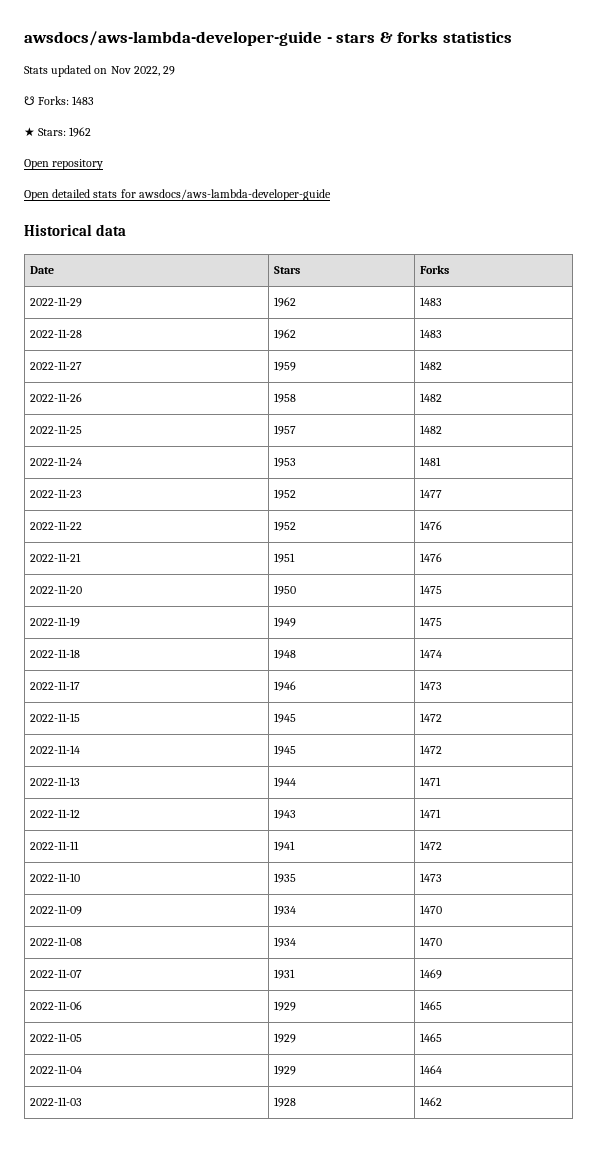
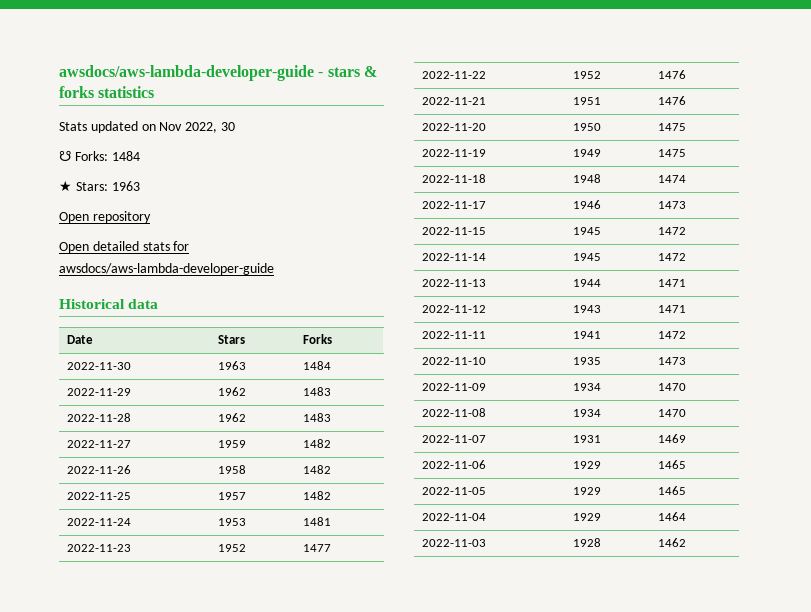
[163,66,176,75] 29 -> [220,122,235,131] 30
[72,96,95,105] 1483 -> [111,151,140,161] 1484
[69,127,92,137] 1962 -> [111,181,140,191] 1963
(449, 269) none -> [67,362,132,370] [218,361,247,370] [303,361,332,370] // 2022-11-30 | 1963 | 1484

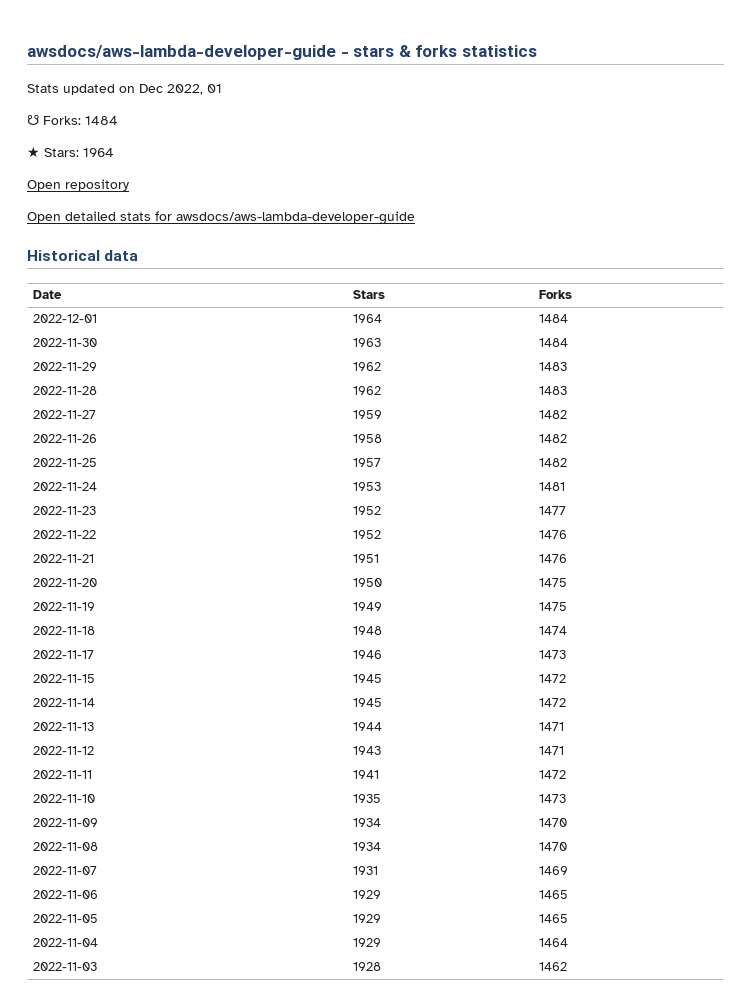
[159,122,235,133] Nov 2022, 30 -> [139,84,222,95] Dec 2022, 01
[111,181,140,191] 1963 -> [83,148,114,157] 1964
(333, 339) none -> [33,314,98,323] [353,314,383,323] [539,314,569,323] // 2022-12-01 | 1964 | 1484

